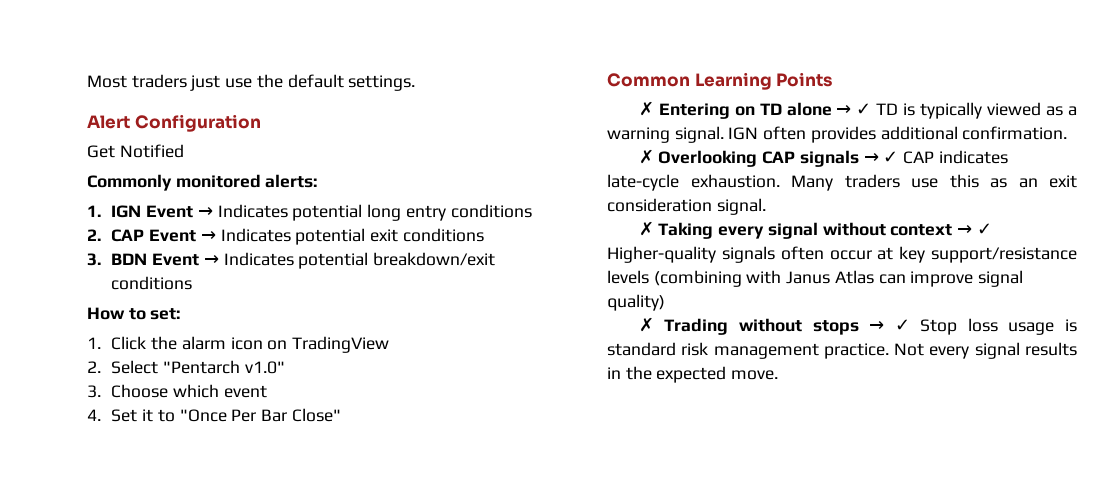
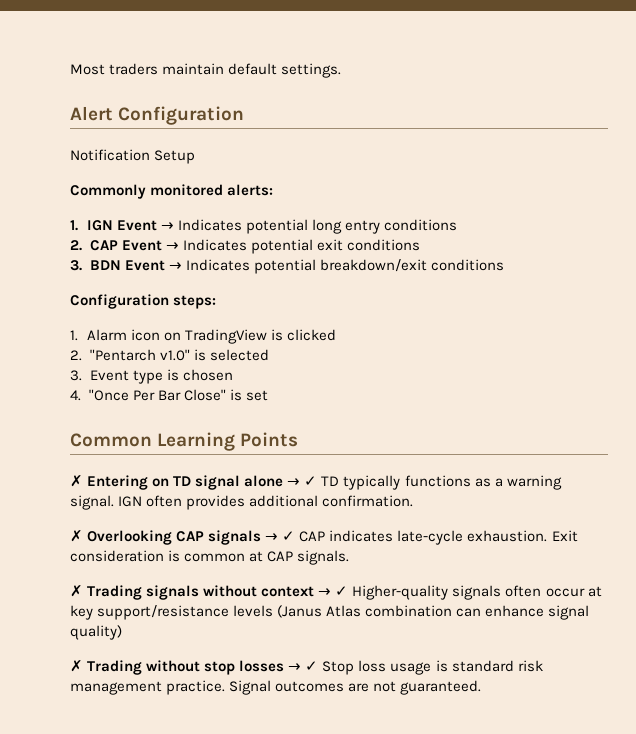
[190,74,283,91] just use the -> [162,63,225,75] maintain
[87,144,184,158] Get Notified -> [70,149,196,164] Notification Setup
[87,307,181,320] [87,336,226,350] How to set: // 1. Click the alarm -> [70,294,217,309] [70,329,127,341] Configuration steps: // 1. Alarm
[87,360,159,374] // 2. Select -> [270,329,337,341] [70,350,82,361] is clicked // 2.
[87,384,267,398] [87,409,175,422] // 3. Choose which event // 4. Set it to -> [193,349,269,361] [70,369,233,384] [70,390,81,401] is selected // 3. Event type is chosen // 4.
(341, 415) none -> [229,389,268,401] is set
(782, 109) none -> [195,475,241,490] signal
[903,102,1042,119] is typically viewed -> [343,475,471,490] typically functions
[791,174,1077,191] [607,198,766,215] [638,221,818,239] Many traders use this as an exit consideration signal. // ✗ Taking every signal -> [551,530,578,542] [70,550,350,565] [70,585,200,600] Exit consideration is common at CAP signals. // ✗ Trading signals
[653,270,974,287] (combining with Janus Atlas can improve -> [277,605,545,618] (Janus Atlas combination can enhance
[812,320,859,335] stops -> [204,660,285,675] stop losses
[894,342,1077,359] [607,366,779,383] Not every signal results in the expected move. -> [229,680,482,695] Signal outcomes are not guaranteed.

